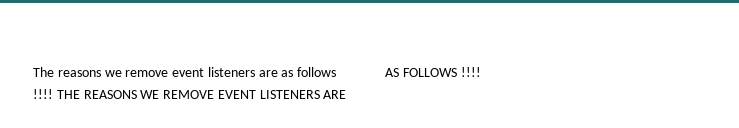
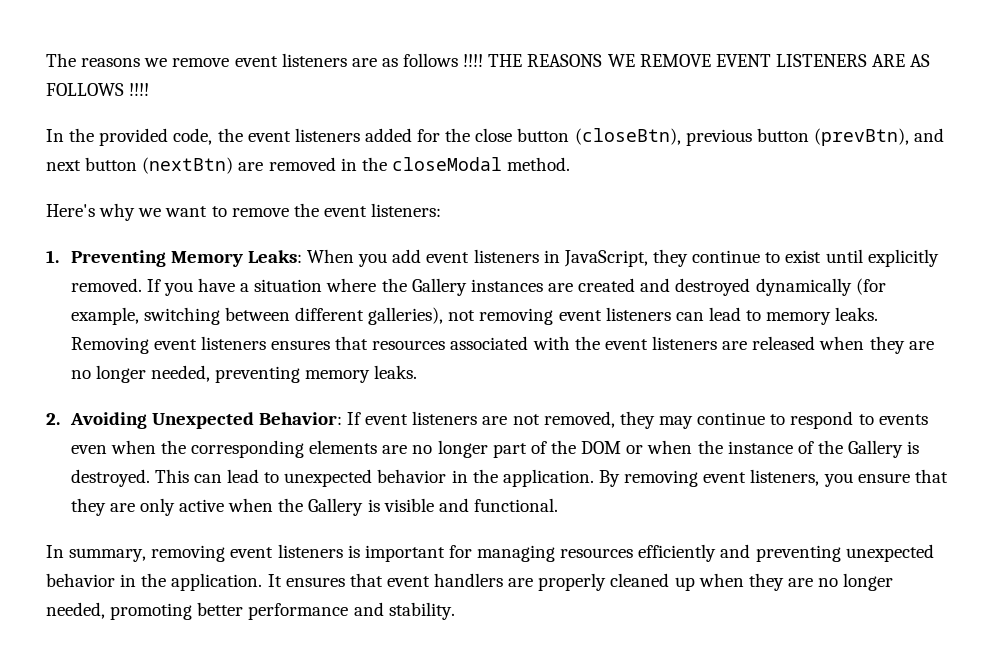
(481, 72) none -> [46,128,945,146] [46,157,571,174] [46,203,442,221] [46,249,939,267] [70,278,886,296] [70,307,879,325] [70,336,934,354] [70,365,418,383] [46,411,928,429] [70,440,920,458] [70,469,948,487] [70,498,558,516] [46,544,934,562] [46,573,894,591] [46,602,455,620] // In the provided code, the event listeners added for the close button (closeBtn), previous button (prevBtn), and next button (nextBtn) are removed in the closeModal method. // Here's why we want to remove the event listeners: // 1. Preventing Memory Leaks: When you add event listeners in JavaScript, they continue to exist until explicitly removed. If you have a situation where the Gallery instances are created and destroyed dynamically (for example, switching between different galleries), not removing event listeners can lead to memory leaks. Removing event listeners ensures that resources associated with the event listeners are released when they are no longer needed, preventing memory leaks. // 2. Avoiding Unexpected Behavior: If event listeners are not removed, they may continue to respond to events even when the corresponding elements are no longer part of the DOM or when the instance of the Gallery is destroyed. This can lead to unexpected behavior in the application. By removing event listeners, you ensure that they are only active when the Gallery is visible and functional. // In summary, removing event listeners is important for managing resources efficiently and preventing unexpected behavior in the application. It ensures that event handlers are properly cleaned up when they are no longer needed, promoting better performance and stability.

